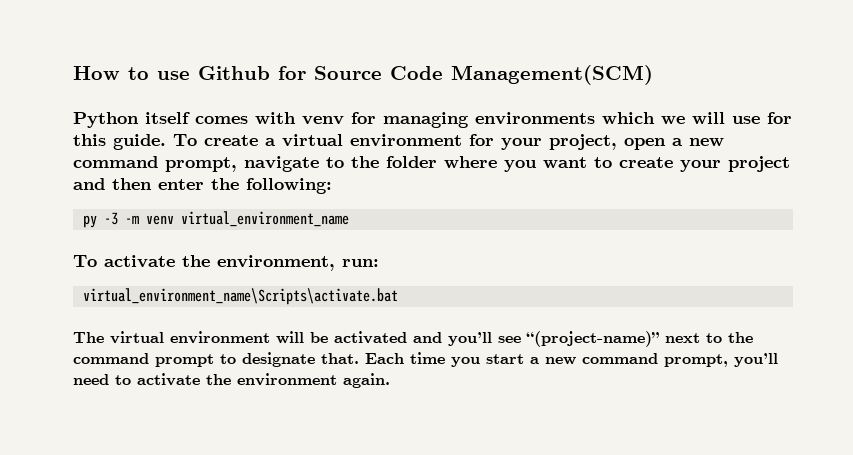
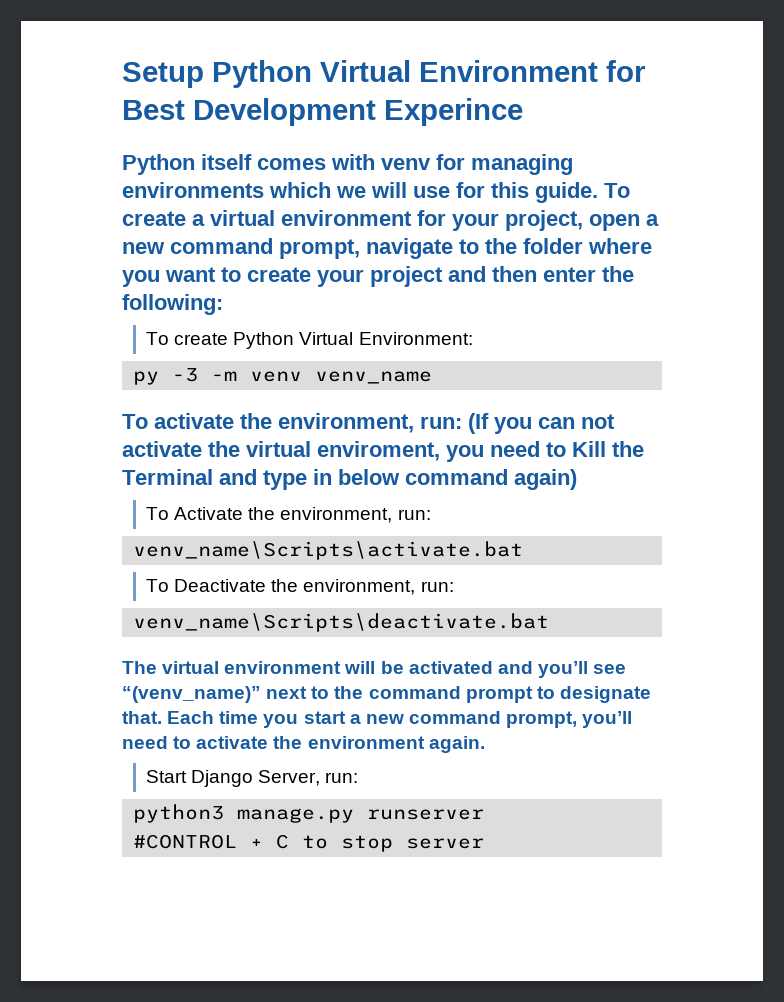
[73,65,653,85] How to use Github for Source Code Management(SCM) -> [122,60,646,88] [122,98,523,126] Setup Python Virtual Environment for Best Development Experince
(332, 186) none -> [146,332,473,349] // To create Python Virtual Environment:
[180,211,349,227] virtual_environment_name -> [315,371,433,384] venv_name
[82,288,398,305] // virtual_environment_name\Scripts\activate.bat -> [468,413,615,434] [122,441,644,462] [122,469,577,490] [146,507,431,523] [133,541,524,560] [146,579,454,595] [133,613,550,632] (If you can not activate the virtual enviroment, you need to Kill the Terminal and type in below command again) // To Activate the environment, run: // venv_name\Scripts\activate.bat // To Deactivate the environment, run: // venv_name\Scripts\deactivate.bat
[526,331,659,347] “(project-name)” -> [122,686,261,703] “(venv_name)”
(390, 380) none -> [146,770,359,787] [133,804,485,823] [133,834,485,852] // Start Django Server, run: // python3 manage.py runserver // #CONTROL + C to stop server

